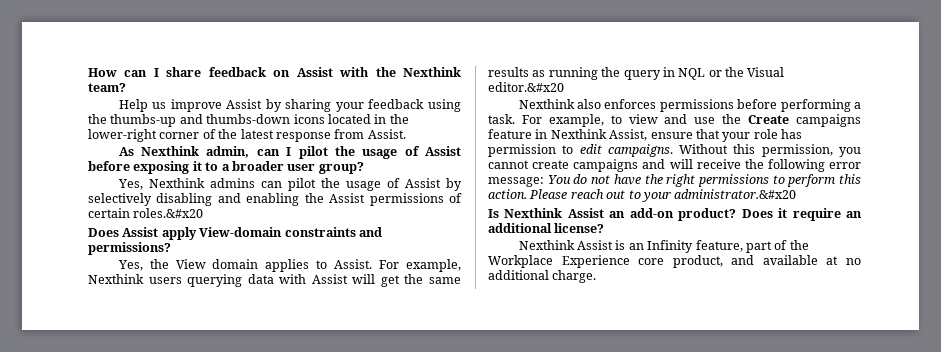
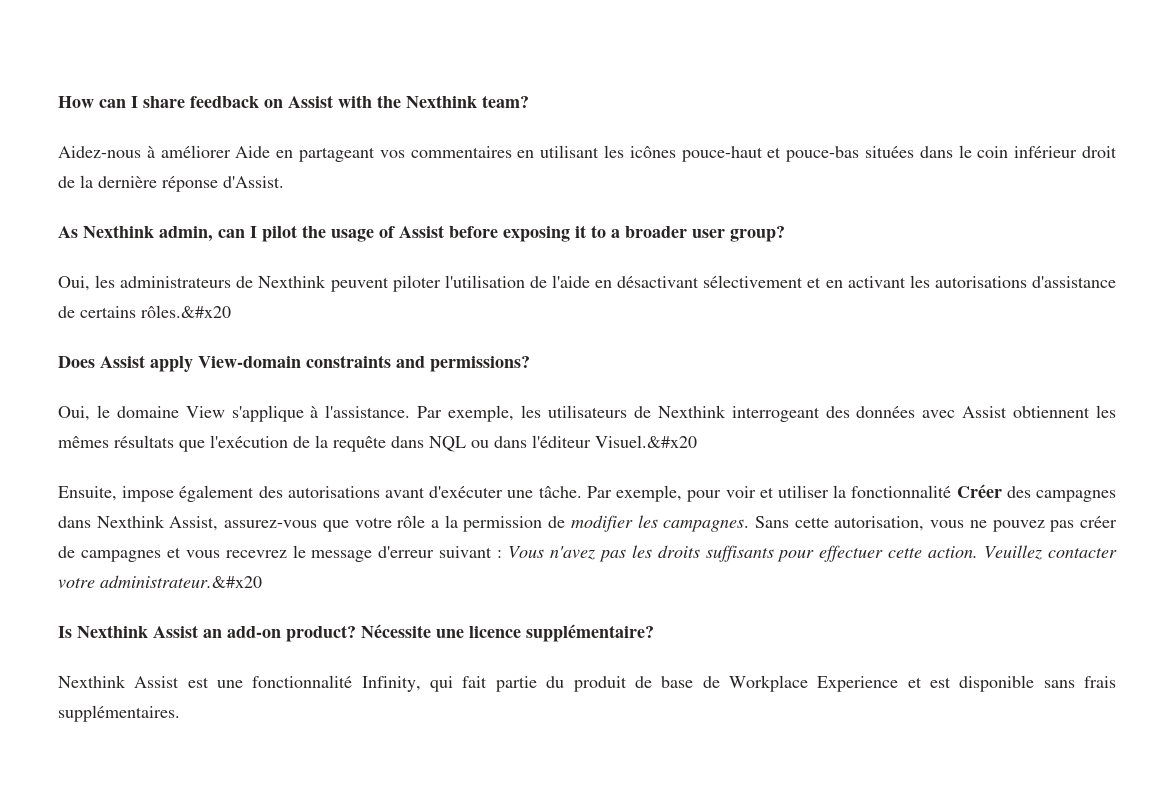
[118,99,461,112] [88,114,409,127] [88,129,406,142] Help us improve Assist by sharing your feedback using the thumbs-up and thumbs-down icons located in the lower-right corner of the latest response from Assist. -> [58,145,1117,162] [58,175,284,192] Aidez-nous à améliorer Aide en partageant vos commentaires en utilisant les icônes pouce-haut et pouce-bas situées dans le coin inférieur droit de la dernière réponse d'Assist.
[117,178,462,191] [88,193,462,206] [88,208,204,218] Yes, Nexthink admins can pilot the usage of Assist by selectively disabling and enabling the Assist permissions of certain roles.&#x20 -> [58,275,1116,292] [58,305,231,318] Oui, les administrateurs de Nexthink peuvent piloter l'utilisation de l'aide en désactivant sélectivement et en activant les autorisations d'assistance de certains rôles.&#x20
[117,259,461,272] [88,274,461,287] [488,67,785,80] [488,82,564,92] [518,99,861,112] [488,114,861,127] [488,129,802,142] [488,144,861,157] [488,159,861,172] [488,174,861,187] [488,189,797,202] Yes, the View domain applies to Assist. For example, Nexthink users querying data with Assist will get the same results as running the query in NQL or the Visual editor.&#x20 // Nexthink also enforces permissions before performing a task. For example, to view and use the Create campaigns feature in Nexthink Assist, ensure that your role has permission to edit campaigns. Without this permission, you cannot create campaigns and will receive the following error message: You do not have the right permissions to perform this action. Please reach out to your administrator.&#x20 -> [58,405,1117,422] [58,435,697,452] [58,484,1116,502] [58,515,1117,532] [58,545,1118,562] [58,575,262,588] Oui, le domaine View s'applique à l'assistance. Par exemple, les utilisateurs de Nexthink interrogeant des données avec Assist obtiennent les mêmes résultats que l'exécution de la requête dans NQL ou dans l'éditeur Visuel.&#x20 // Ensuite, impose également des autorisations avant d'exécuter une tâche. Par exemple, pour voir et utiliser la fonctionnalité Créer des campagnes dans Nexthink Assist, assurez-vous que votre rôle a la permission de modifier les campagnes. Sans cette autorisation, vous ne pouvez pas créer de campagnes et vous recevrez le message d'erreur suivant : Vous n'avez pas les droits suffisants pour effectuer cette action. Veuillez contacter votre administrateur.&#x20
[741,208,862,221] [488,223,605,233] [518,240,809,253] [488,255,861,268] [488,270,597,283] Does it require an additional license? // Nexthink Assist is an Infinity feature, part of the Workplace Experience core product, and available at no additional charge. -> [361,624,654,642] [58,675,1117,692] [58,705,180,722] Nécessite une licence supplémentaire? // Nexthink Assist est une fonctionnalité Infinity, qui fait partie du produit de base de Workplace Experience et est disponible sans frais supplémentaires.

